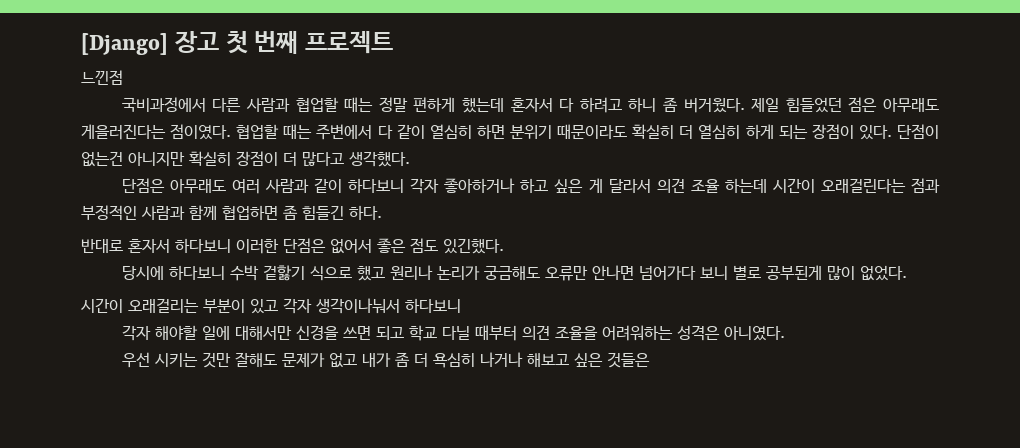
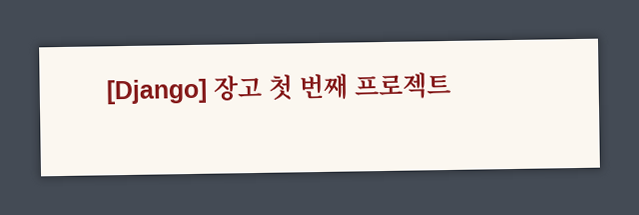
[81,70,123,85] [121,97,940,113] [81,124,939,140] [81,151,410,167] [121,178,941,194] [81,205,382,221] [81,238,504,254] [121,265,907,281] [81,298,461,314] [121,325,785,341] [121,352,650,368] // 느낀점 // 국비과정에서 다른 사람과 협업할 때는 정말 편하게 했는데 혼자서 다 하려고 하니 좀 버거웠다. 제일 힘들었던 점은 아무래도 게을러진다는 점이였다. 협업할 때는 주변에서 다 같이 열심히 하면 분위기 때문이라도 확실히 더 열심히 하게 되는 장점이 있다. 단점이 없는건 아니지만 확실히 장점이 더 많다고 생각했다. // 단점은 아무래도 여러 사람과 같이 하다보니 각자 좋아하거나 하고 싶은 게 달라서 의견 조율 하는데 시간이 오래걸린다는 점과 부정적인 사람과 함께 협업하면 좀 힘들긴 하다. // 반대로 혼자서 하다보니 이러한 단점은 없어서 좋은 점도 있긴했다. // 당시에 하다보니 수박 겉핧기 식으로 했고 원리나 논리가 궁금해도 오류만 안나면 넘어가다 보니 별로 공부된게 많이 없었다. // 시간이 오래걸리는 부분이 있고 각자 생각이나눠서 하다보니 // 각자 해야할 일에 대해서만 신경을 쓰면 되고 학교 다닐 때부터 의견 조율을 어려워하는 성격은 아니였다. // 우선 시키는 것만 잘해도 문제가 없고 내가 좀 더 욕심히 나거나 해보고 싶은 것들은 -> (451, 85) none

